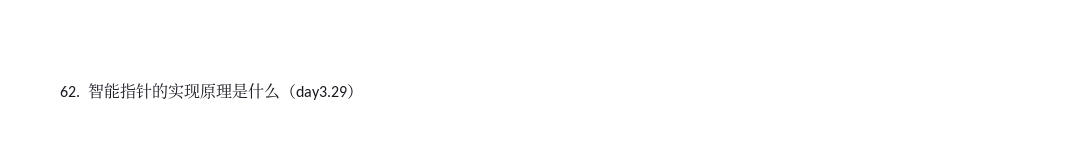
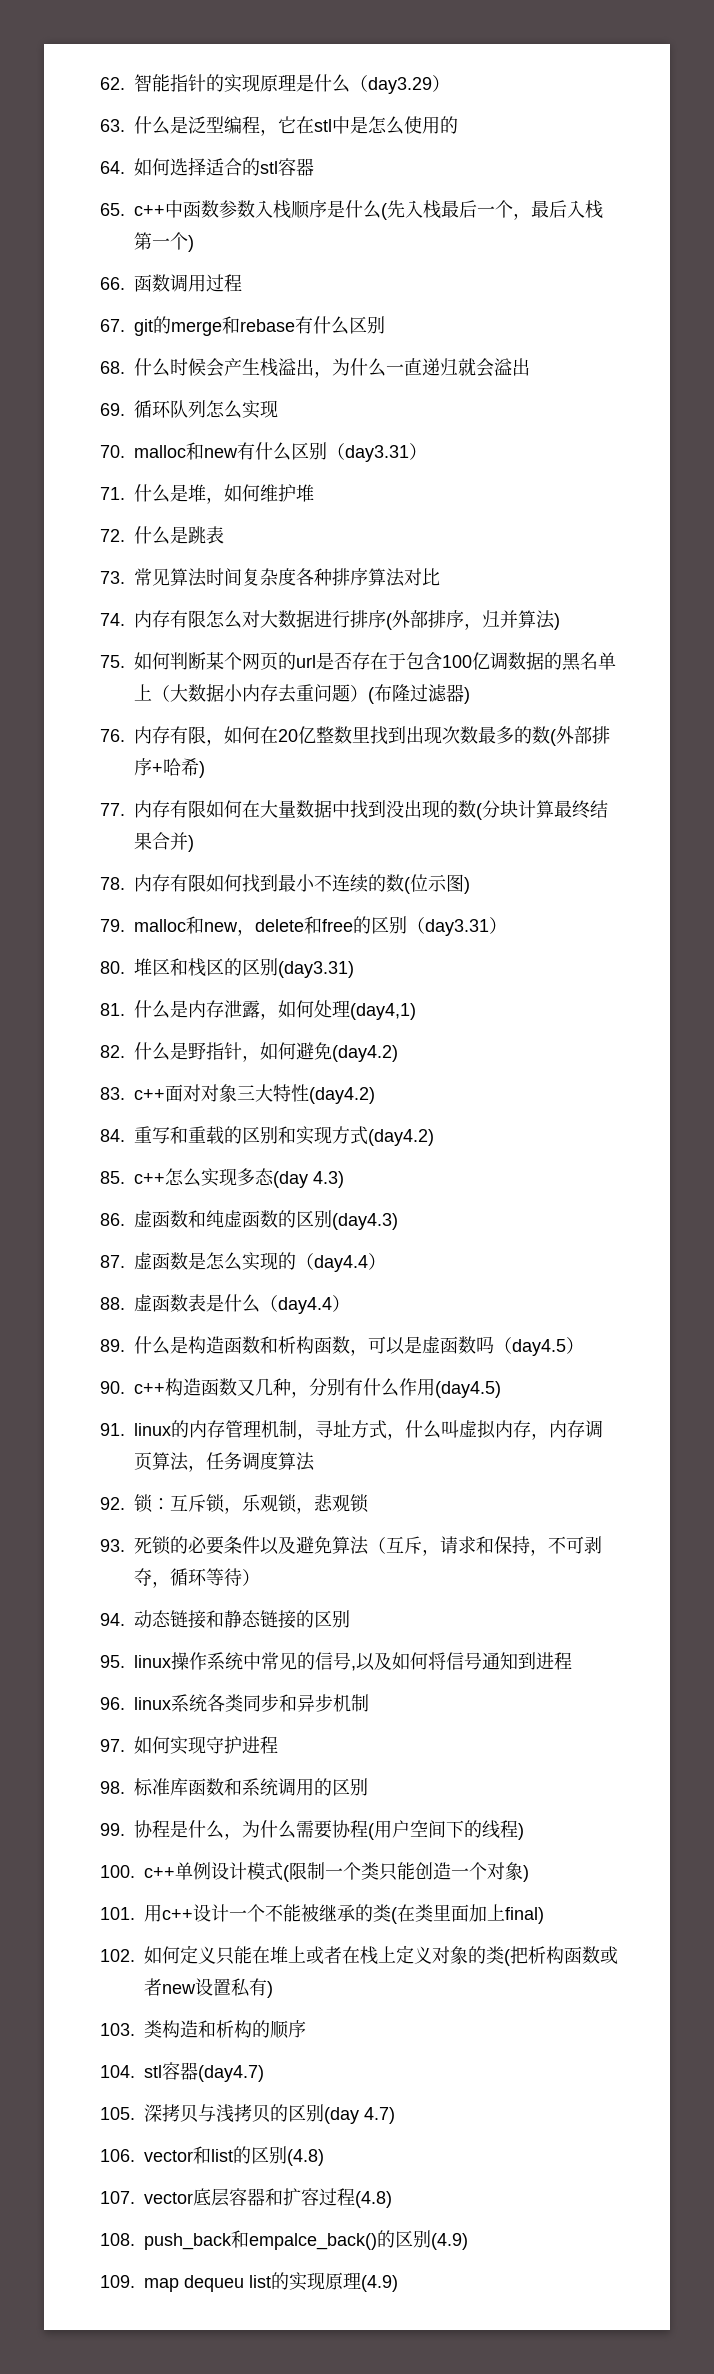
(363, 91) none -> [100,116,458,136] [100,157,314,176] [100,200,603,220] [134,232,194,252] [100,274,242,292] [100,316,385,336] [100,358,530,378] [100,400,278,419] [100,442,427,462] [100,484,314,504] [100,526,224,545] [100,568,440,587] [100,610,560,630] [100,652,616,671] [134,684,470,704] [100,726,610,746] [134,758,205,778] [100,800,608,820] [134,832,194,852] [100,874,470,894] [100,916,507,936] [100,958,354,978] [100,1000,416,1020] [100,1042,398,1062] [100,1084,375,1104] [100,1126,434,1146] [100,1168,344,1188] [100,1210,398,1230] [100,1252,386,1272] [100,1294,350,1314] [100,1336,584,1356] [100,1378,501,1398] [100,1420,603,1440] [134,1452,315,1472] [100,1494,369,1514] [100,1536,602,1556] [134,1568,260,1588] [100,1610,350,1629] [100,1652,572,1671] [100,1694,369,1712] [100,1736,278,1755] [100,1778,368,1796] [100,1820,524,1840] [100,1862,529,1882] [100,1904,544,1924] [100,1945,618,1966] [144,1978,273,1998] [100,2020,306,2039] [100,2062,264,2082] [100,2104,395,2124] [100,2146,324,2166] [100,2188,392,2208] [100,2230,468,2250] [100,2272,398,2292] // 63.什么是泛型编程，它在stl中是怎么使用的 // 64.如何选择适合的stl容器 // 65. c++中函数参数入栈顺序是什么(先入栈最后一个，最后入栈第一个) // 66.函数调用过程 // 67. git的merge和rebase有什么区别 // 68.什么时候会产生栈溢出，为什么一直递归就会溢出 // 69.循环队列怎么实现 // 70. malloc和new有什么区别（day3.31） // 71.什么是堆，如何维护堆 // 72.什么是跳表 // 73.常见算法时间复杂度各种排序算法对比 // 74.内存有限怎么对大数据进行排序(外部排序，归并算法) // 75.如何判断某个网页的url是否存在于包含100亿调数据的黑名单上（大数据小内存去重问题）(布隆过滤器) // 76.内存有限，如何在20亿整数里找到出现次数最多的数(外部排序+哈希) // 77.内存有限如何在大量数据中找到没出现的数(分块计算最终结果合并) // 78.内存有限如何找到最小不连续的数(位示图) // 79. malloc和new，delete和free的区别（day3.31） // 80.堆区和栈区的区别(day3.31) // 81.什么是内存泄露，如何处理(day4,1) // 82.什么是野指针，如何避免(day4.2) // 83. c++面对对象三大特性(day4.2) // 84.重写和重载的区别和实现方式(day4.2) // 85. c++怎么实现多态(day 4.3) // 86.虚函数和纯虚函数的区别(day4.3) // 87.虚函数是怎么实现的（day4.4） // 88.虚函数表是什么（day4.4） // 89.什么是构造函数和析构函数，可以是虚函数吗（day4.5） // 90. c++构造函数又几种，分别有什么作用(day4.5) // 91. linux的内存管理机制，寻址方式，什么叫虚拟内存，内存调页算法，任务调度算法 // 92.锁：互斥锁，乐观锁，悲观锁 // 93.死锁的必要条件以及避免算法（互斥，请求和保持，不可剥夺，循环等待） // 94.动态链接和静态链接的区别 // 95. linux操作系统中常见的信号,以及如何将信号通知到进程 // 96. linux系统各类同步和异步机制 // 97.如何实现守护进程 // 98.标准库函数和系统调用的区别 // 99.协程是什么，为什么需要协程(用户空间下的线程) // 100. c++单例设计模式(限制一个类只能创造一个对象) // 101.用c++设计一个不能被继承的类(在类里面加上final) // 102.如何定义只能在堆上或者在栈上定义对象的类(把析构函数或者new设置私有) // 103.类构造和析构的顺序 // 104. stl容器(day4.7) // 105.深拷贝与浅拷贝的区别(day 4.7) // 106. vector和list的区别(4.8) // 107. vector底层容器和扩容过程(4.8) // 108. push_back和empalce_back()的区别(4.9) // 109. map dequeu list的实现原理(4.9)

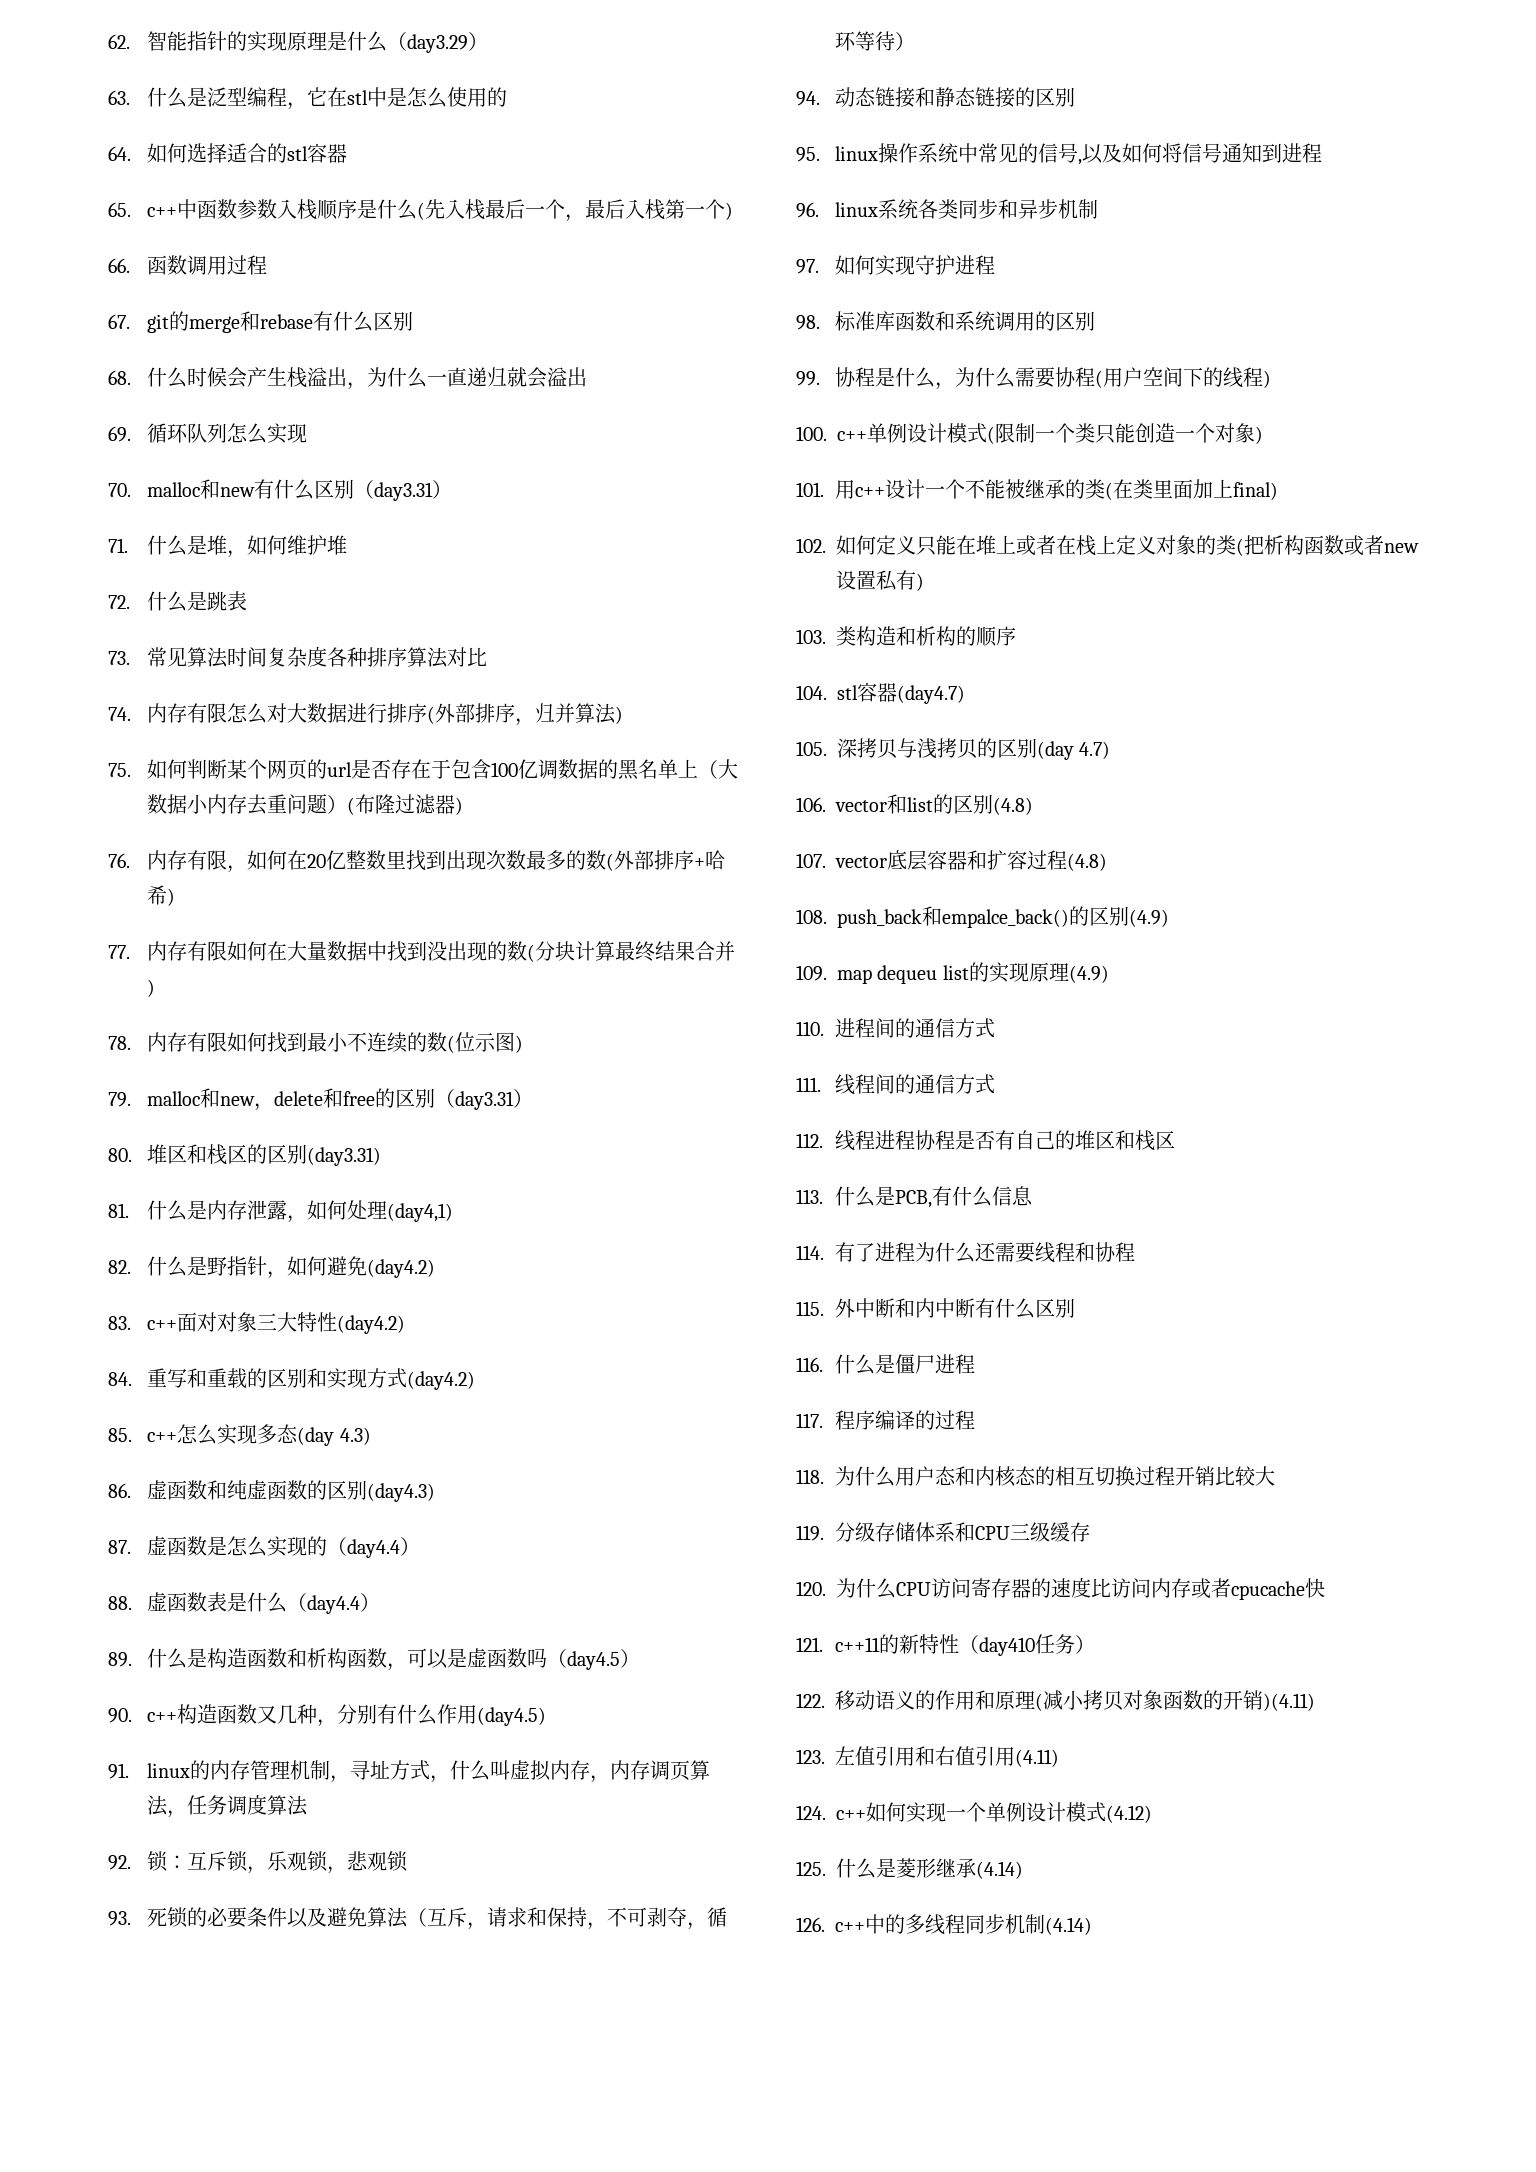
(398, 2283) none -> [796,1018,996,1038] [796,1074,996,1095] [796,1130,1176,1151] [796,1186,1034,1208] [796,1242,1136,1263] [796,1298,1076,1319] [796,1354,976,1375] [796,1410,976,1430] [796,1466,1276,1487] [796,1522,1091,1542] [796,1577,1325,1600] [796,1634,1096,1656] [796,1690,1316,1711] [796,1746,1060,1767] [796,1802,1152,1823] [796,1858,1023,1879] [796,1914,1093,1935] // 110.进程间的通信方式 // 111.线程间的通信方式 // 112.线程进程协程是否有自己的堆区和栈区 // 113.什么是PCB,有什么信息 // 114.有了进程为什么还需要线程和协程 // 115.外中断和内中断有什么区别 // 116.什么是僵尸进程 // 117.程序编译的过程 // 118.为什么用户态和内核态的相互切换过程开销比较大 // 119.分级存储体系和CPU三级缓存 // 120.为什么CPU访问寄存器的速度比访问内存或者cpucache快 // 121. c++11的新特性（day410任务） // 122.移动语义的作用和原理(减小拷贝对象函数的开销)(4.11) // 123.左值引用和右值引用(4.11) // 124. c++如何实现一个单例设计模式(4.12) // 125.什么是菱形继承(4.14) // 126. c++中的多线程同步机制(4.14)

